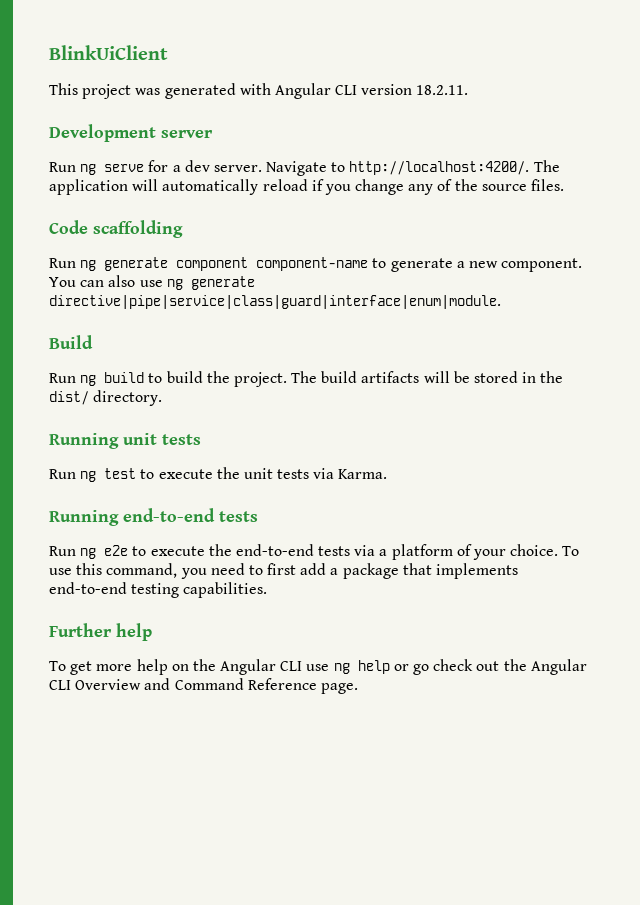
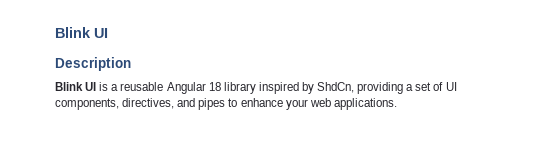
[49,45,168,60] [49,83,469,99] [49,124,213,142] [49,160,560,176] [49,179,565,195] [49,220,183,238] [49,257,583,272] [49,275,255,290] [49,295,501,309] [49,335,93,349] [49,371,564,387] [49,390,163,406] [49,433,201,449] [49,467,388,482] [49,508,258,526] [49,544,580,560] [49,563,519,579] [49,582,268,598] [49,623,152,641] [49,659,587,675] [49,678,358,694] BlinkUiClient // This project was generated with Angular CLI version 18.2.11. // Development server // Run ng serve for a dev server. Navigate to http://localhost:4200/. The application will automatically reload if you change any of the source files. // Code scaffolding // Run ng generate component component-name to generate a new component. You can also use ng generate directive|pipe|service|class|guard|interface|enum|module. // Build // Run ng build to build the project. The build artifacts will be stored in the dist/ directory. // Running unit tests // Run ng test to execute the unit tests via Karma. // Running end-to-end tests // Run ng e2e to execute the end-to-end tests via a platform of your choice. To use this command, you need to first add a package that implements end-to-end testing capabilities. // Further help // To get more help on the Angular CLI use ng help or go check out the Angular CLI Overview and Command Reference page. -> [55,27,108,38] [55,57,131,71] [55,82,457,94] [55,98,397,110] Blink UI // Description // Blink UI is a reusable Angular 18 library inspired by ShdCn, providing a set of UI components, directives, and pipes to enhance your web applications.

